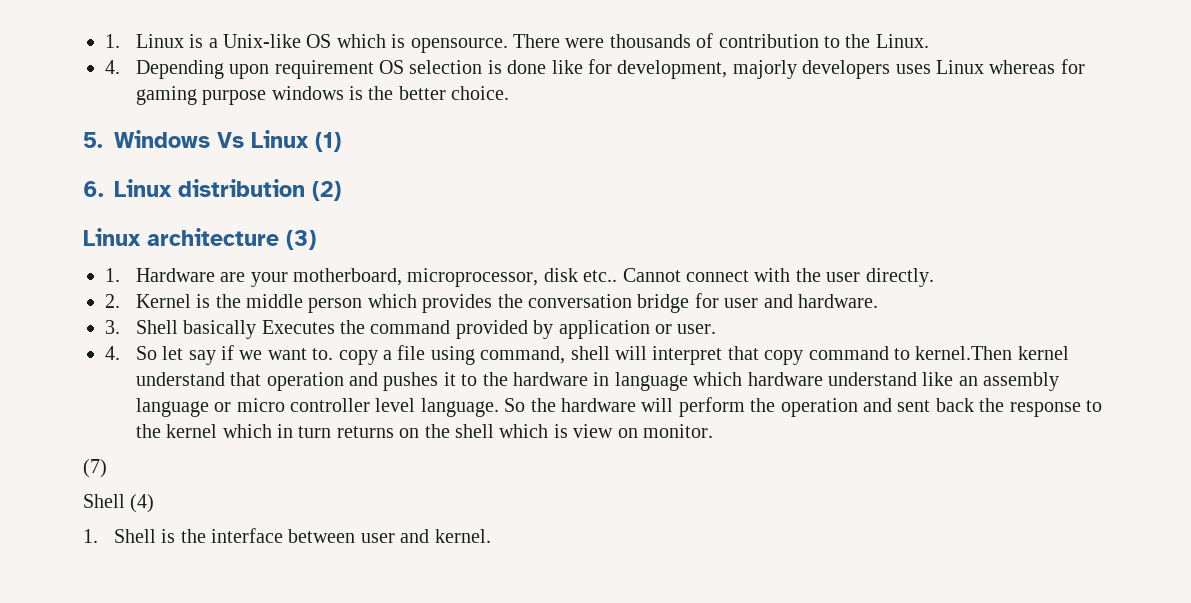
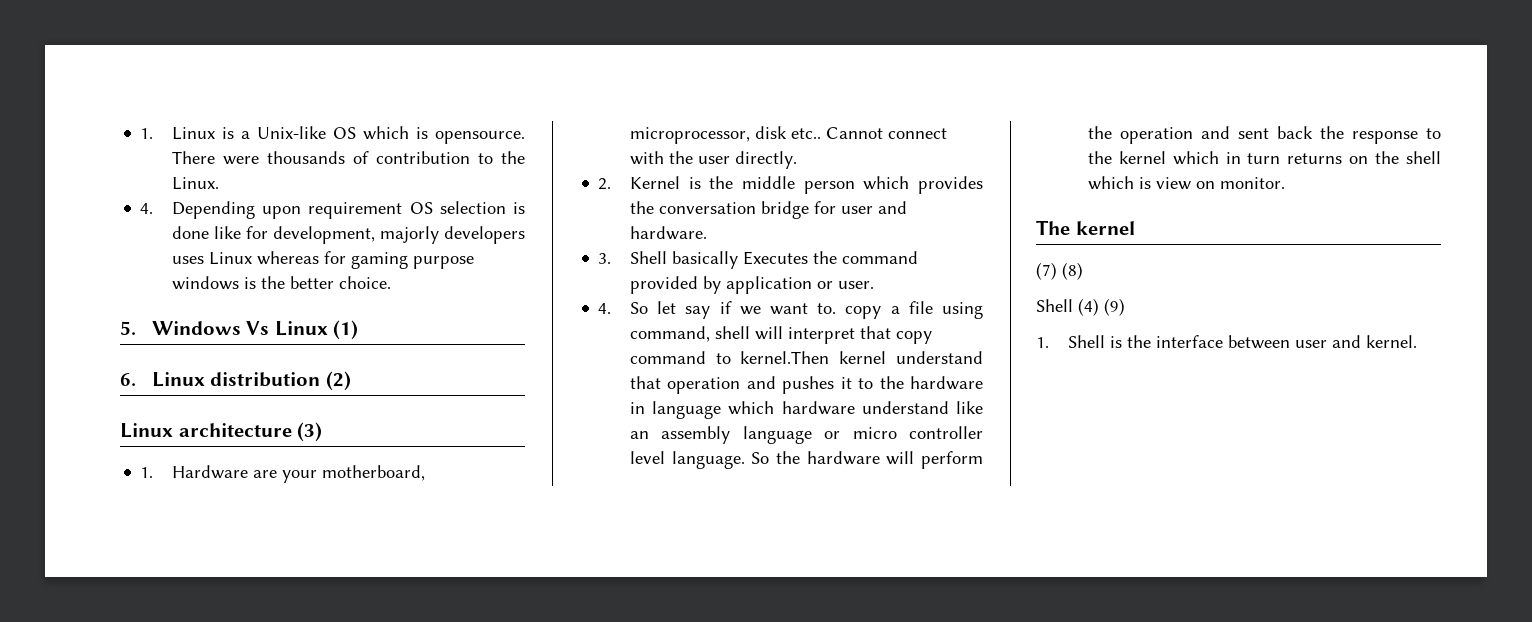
(713, 431) none -> [1036,220,1135,235] // The kernel
(107, 468) none -> [1062,262,1083,280] (8)
(155, 503) none -> [1104,298,1125,316] (9)

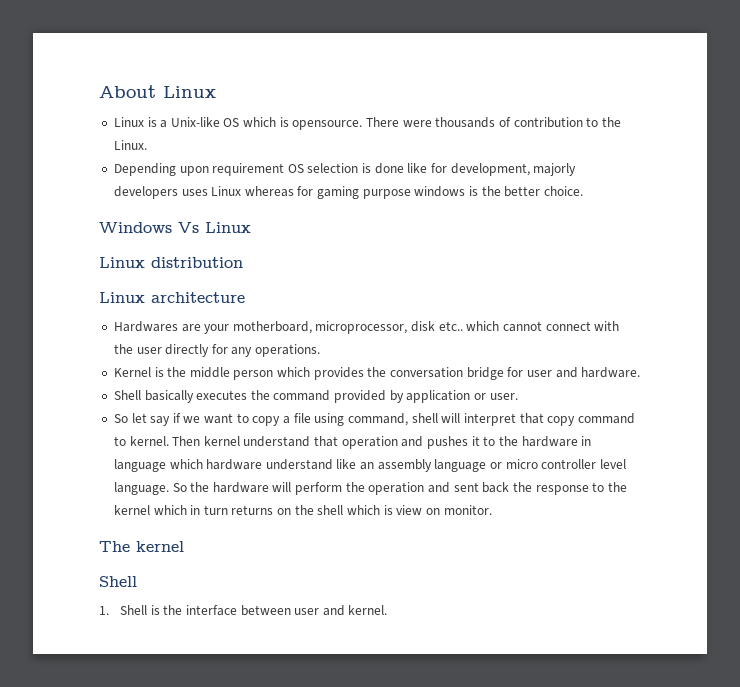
[140,128,154,139] 1. -> [99,85,216,98] About Linux //
[140,203,154,214] 4. -> (147, 145) none
[120,321,136,335] 5. -> (583, 191) none
[333,320,359,340] [120,373,136,386] (1) // 6. -> (251, 227) //
[325,371,351,391] (2) -> (243, 262) none
[297,422,323,442] [140,465,248,479] (3) // 1. Hardware -> [113,321,178,332] // Hardwares
[825,127,883,139] Cannot -> [466,321,543,332] which cannot
[734,151,797,169] [598,178,612,190] directly. // 2. -> [165,344,321,357] directly for any operations. //
[598,253,612,264] 3. -> (641, 372) none
[742,251,808,265] Executes -> [196,390,248,400] executes
[598,303,612,314] 4. -> (518, 396) none
[817,303,837,314] to. -> [236,413,249,423] to
[740,351,830,364] kernel.Then -> [129,436,201,446] kernel. Then
[1036,262,1083,280] [1036,298,1125,316] // (7) (8) // Shell (4) (9) -> [99,576,137,587] // Shell

